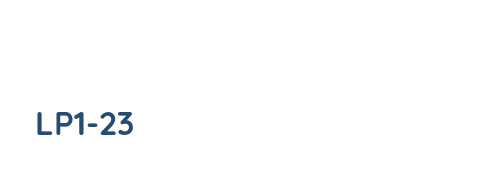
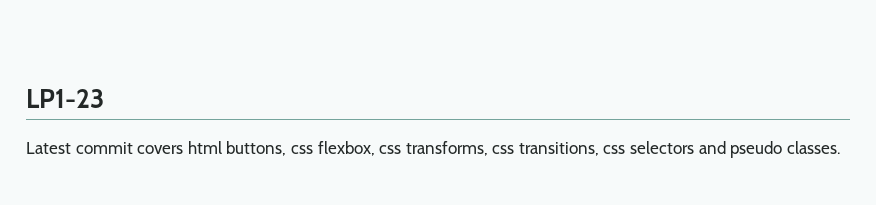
(134, 123) none -> [26,141,840,158] // Latest commit covers html buttons, css flexbox, css transforms, css transitions, css selectors and pseudo classes.

